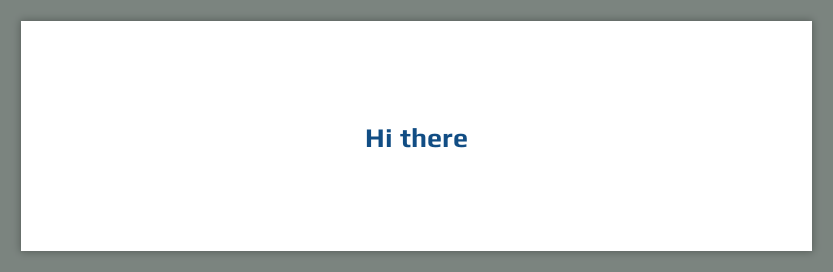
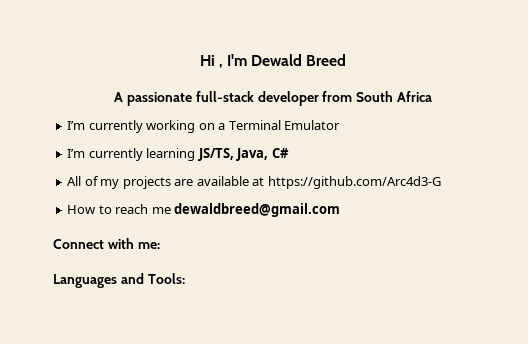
[400,128,469,148] there -> [218,54,347,68] [114,91,432,106] [67,120,341,133] [67,148,289,161] [67,176,441,189] [67,203,341,217] [53,238,160,249] [53,273,185,288] , I'm Dewald Breed // A passionate full-stack developer from South Africa // I’m currently working on a Terminal Emulator // I’m currently learning JS/TS, Java, C# // All of my projects are available at https://github.com/Arc4d3-G // How to reach me dewaldbreed@gmail.com // Connect with me: // Languages and Tools:

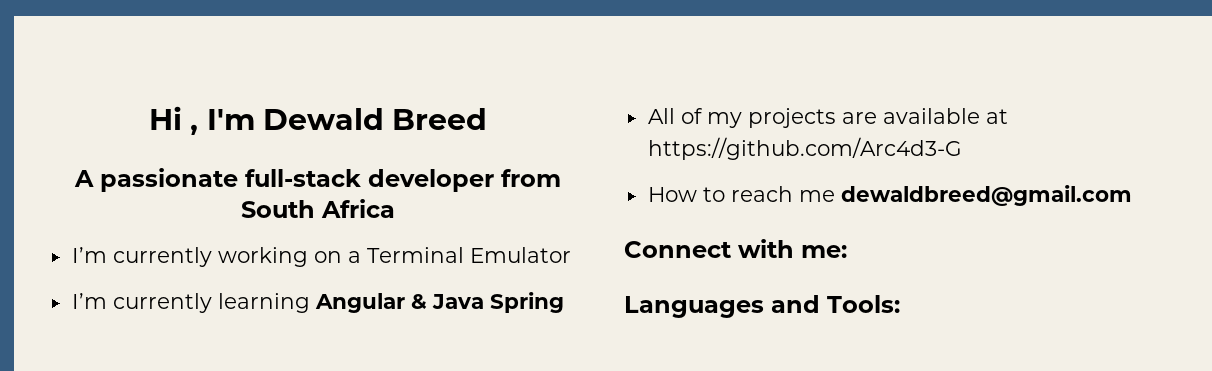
[197,148,289,161] JS/TS, Java, C# -> [314,292,564,313] Angular & Java Spring

